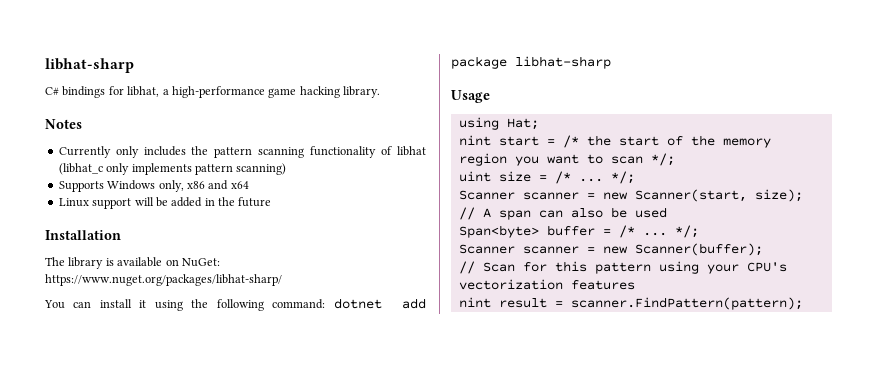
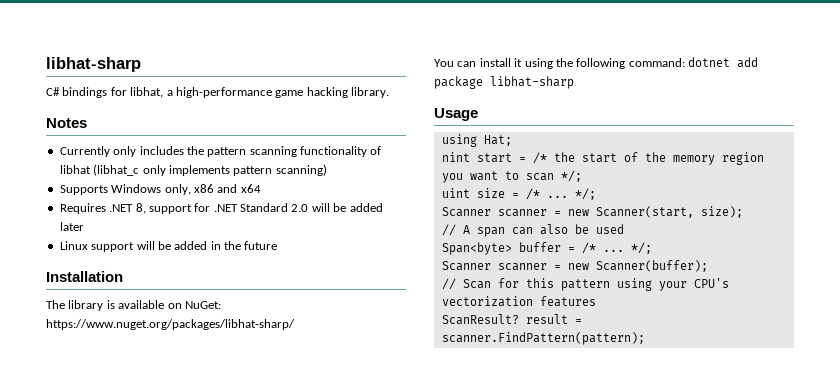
(249, 185) none -> [59,203,383,214] [59,222,84,231] // Requires .NET 8, support for .NET Standard 2.0 will be added later
[458,297,491,308] nint -> [441,314,519,325] ScanResult?

